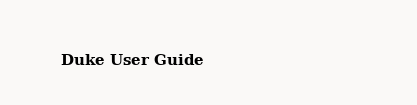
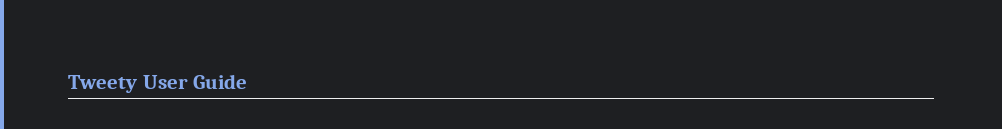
[61,54,105,65] Duke -> [68,75,137,93] Tweety

